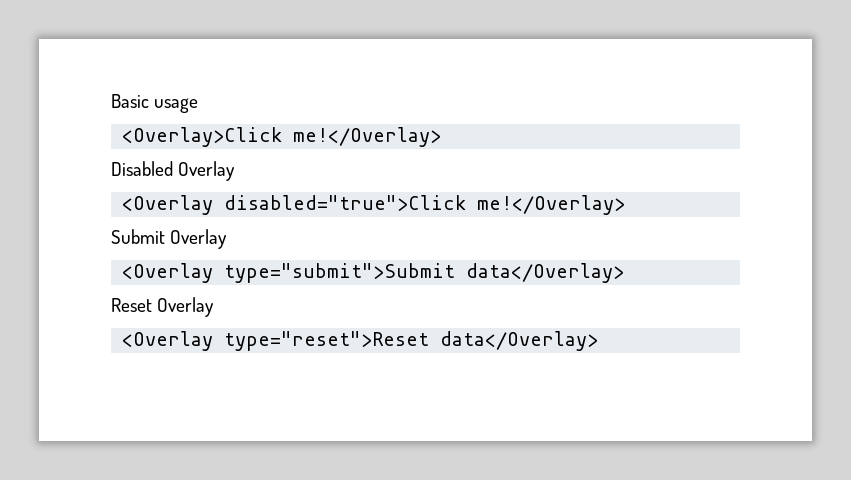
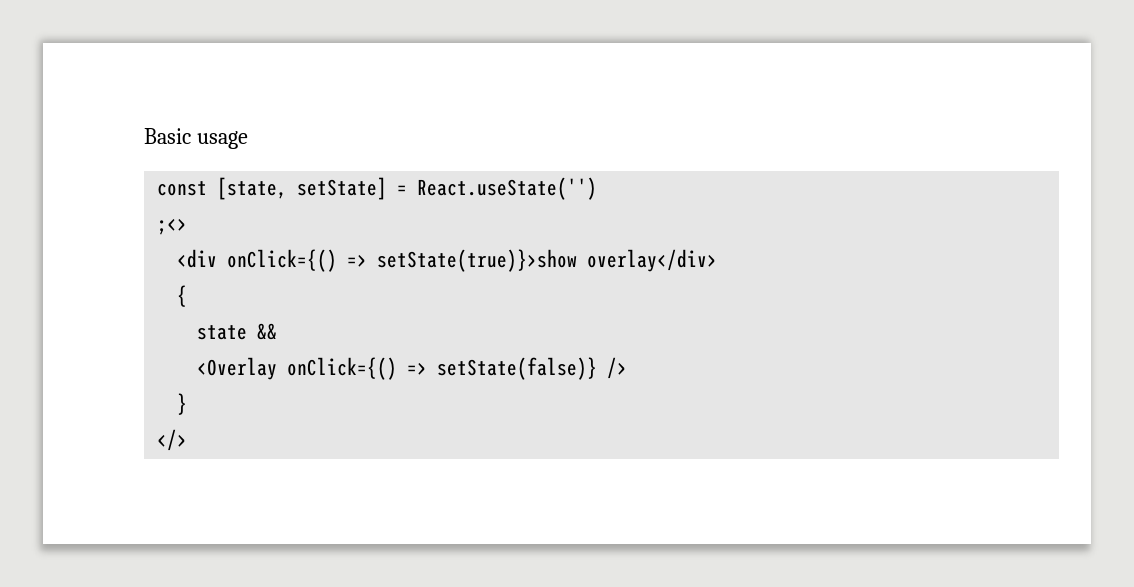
[122,127,442,147] [111,161,236,181] [122,195,626,215] [111,229,228,249] [122,263,625,283] [111,297,215,317] [122,331,599,351] <Overlay>Click me!</Overlay> // Disabled Overlay // <Overlay disabled="true">Click me!</Overlay> // Submit Overlay // <Overlay type="submit">Submit data</Overlay> // Reset Overlay // <Overlay type="reset">Reset data</Overlay> -> [157,177,598,200] [157,218,188,235] [177,249,718,272] [177,285,188,307] [197,323,278,340] [197,357,628,380] [177,393,188,415] [157,429,188,451] const [state, setState] = React.useState('') // ;<> // <div onClick={() => setState(true)}>show overlay</div> // { // state && // <Overlay onClick={() => setState(false)} /> // } // </>

